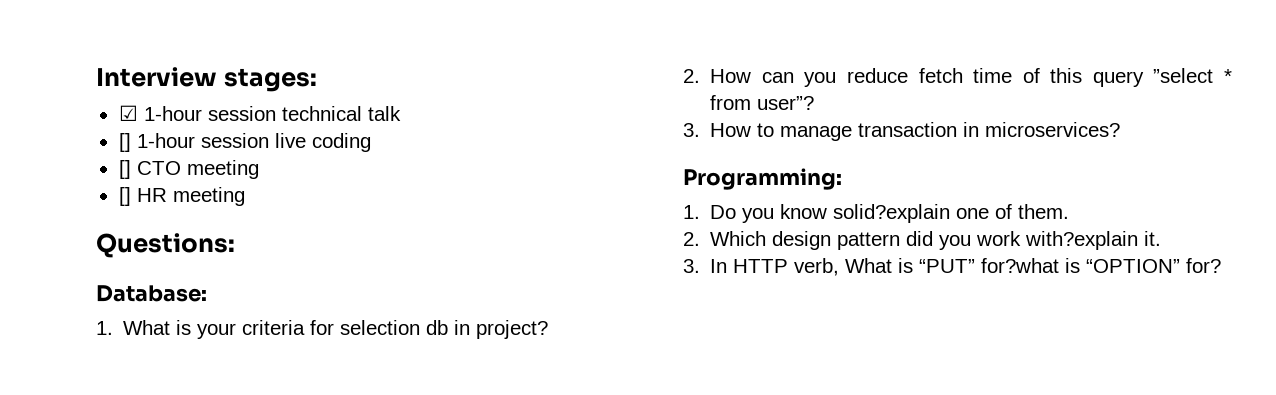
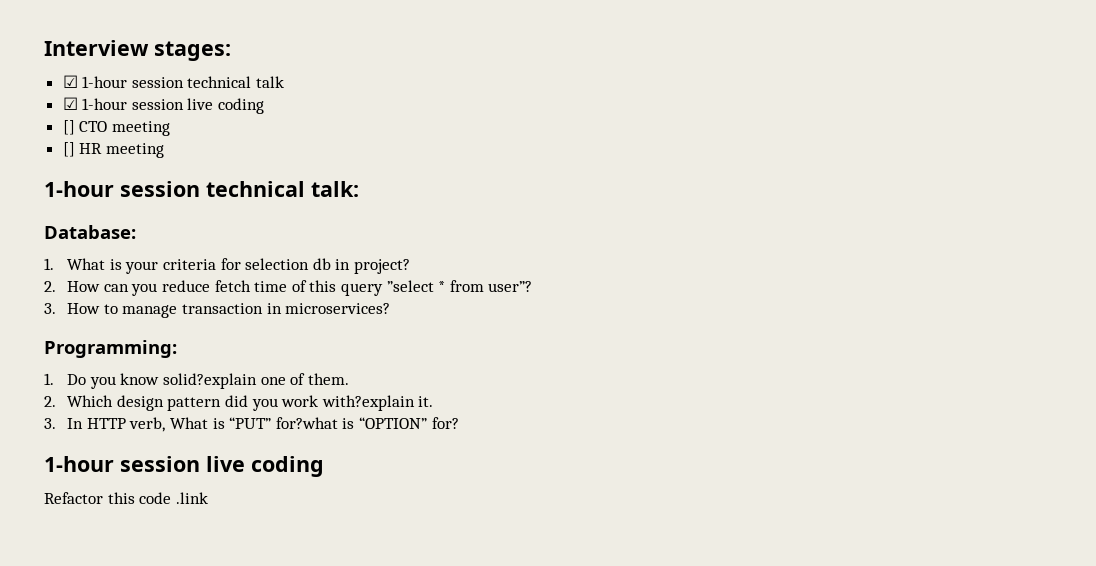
[118,133,131,152] [] -> [62,97,78,110] ☑
[96,233,235,258] Questions: -> [44,181,359,197] 1-hour session technical talk:
(1222, 265) none -> [44,456,324,477] [44,492,208,504] // 1-hour session live coding // Refactor this code .link

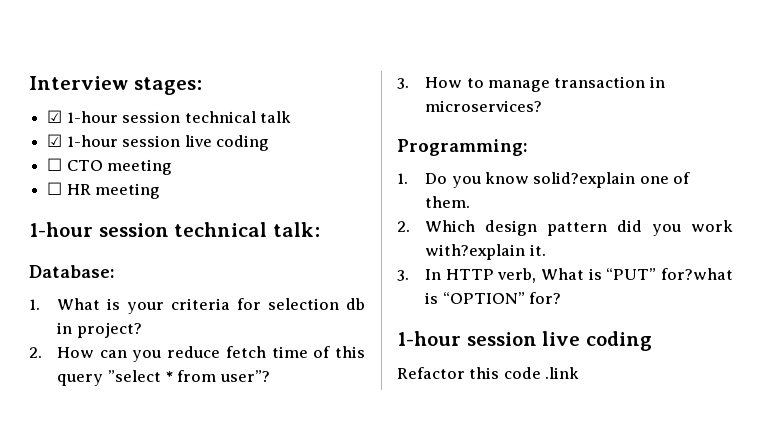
[62,120,75,135] [] -> [47,158,63,171] ☐
[62,142,75,157] [] -> [47,182,63,195] ☐

